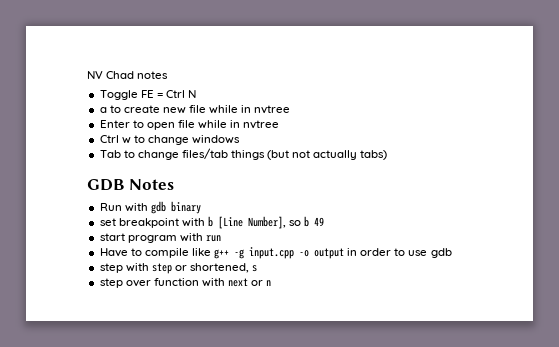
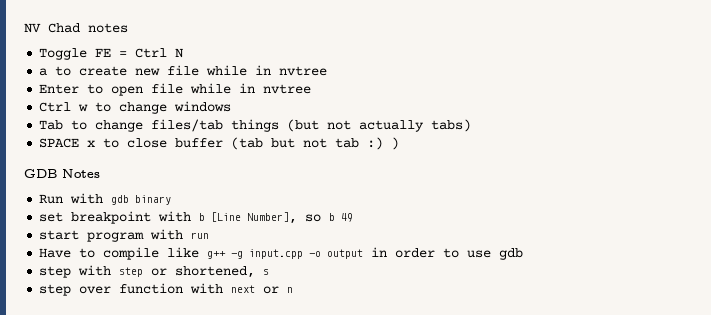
(388, 155) none -> [39,137,400,150] // SPACE x to close buffer (tab but not tab :) )

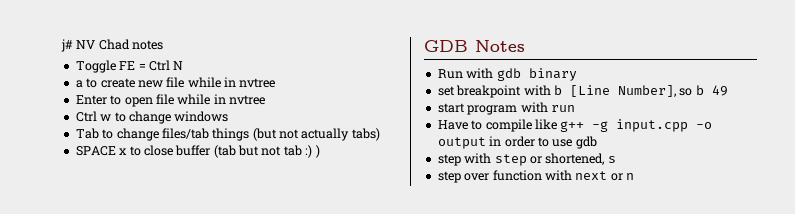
(24, 28) none -> [61,39,73,52] j#

